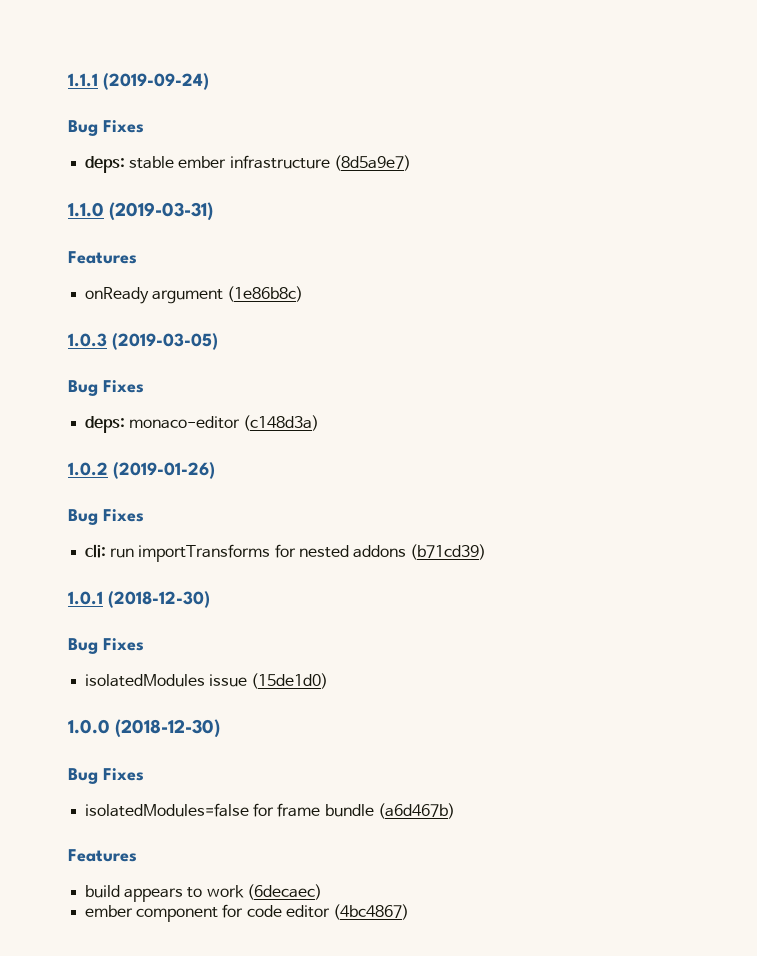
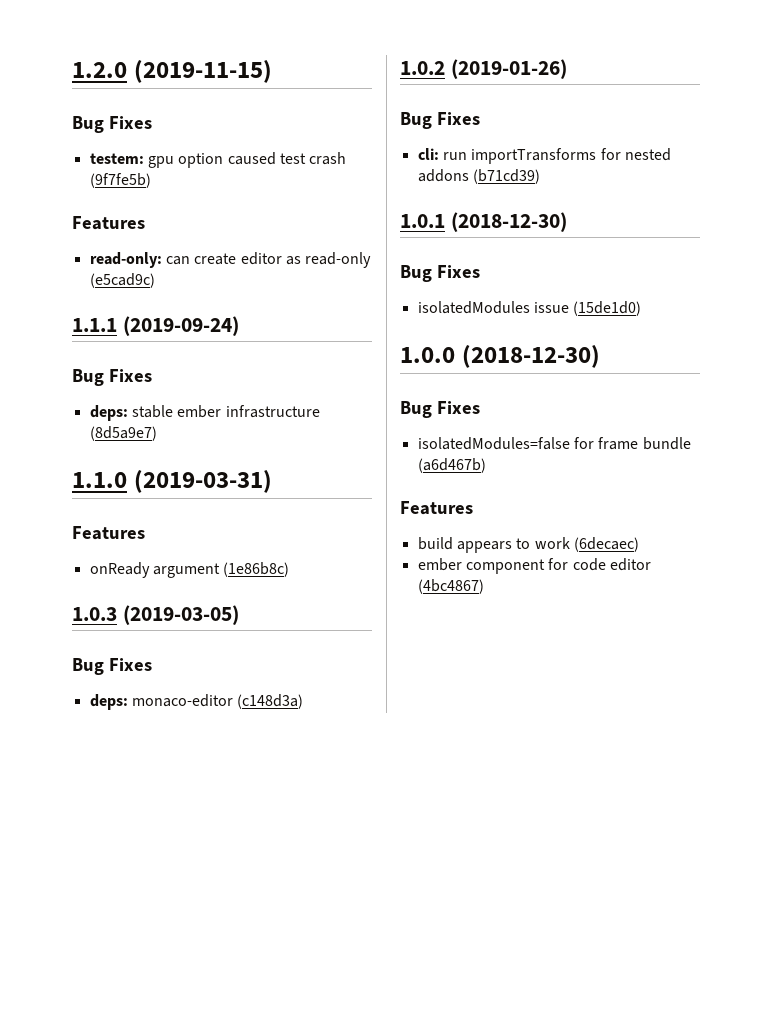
(68, 80) none -> [72,60,272,83] [72,116,152,133] [89,152,347,168] [89,173,151,188] [72,216,145,230] [89,252,372,268] [89,273,155,288] 1.2.0 (2019-11-15) // Bug Fixes // testem: gpu option caused test crash (9f7fe5b) // Features // read-only: can create editor as read-only (e5cad9c) //

